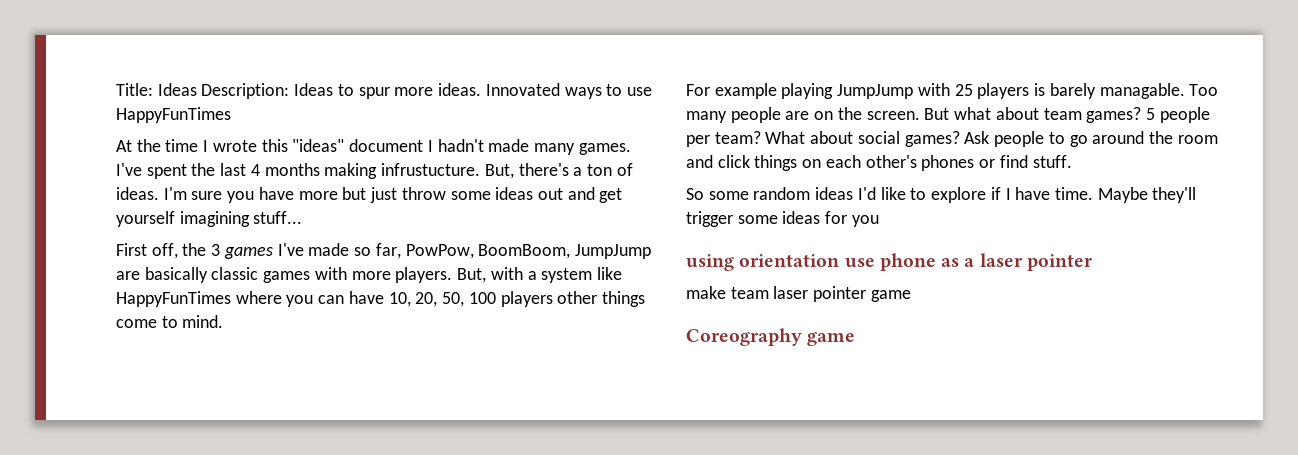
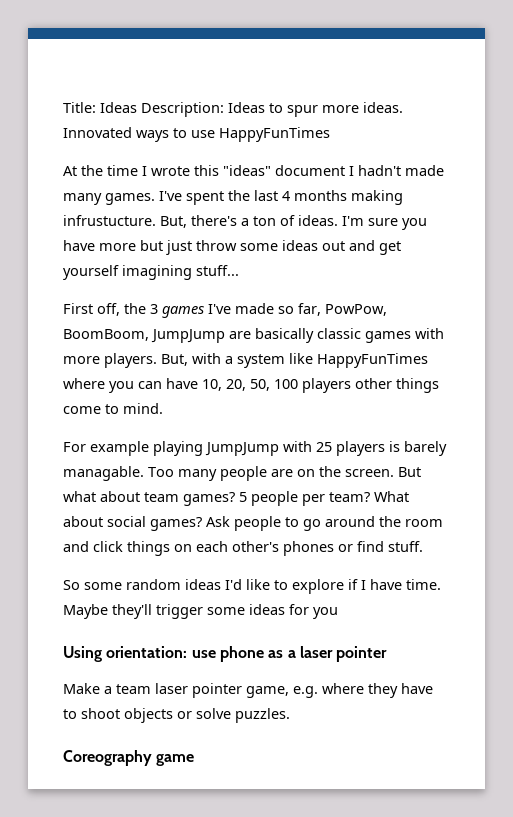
[686,254,840,271] using orientation -> [63,646,188,662] Using orientation:
[686,286,726,299] make -> [63,683,112,694] Make a
[870,290,911,302] game -> [246,683,433,698] [63,708,290,723] game, e.g. where they have to shoot objects or solve puzzles.

